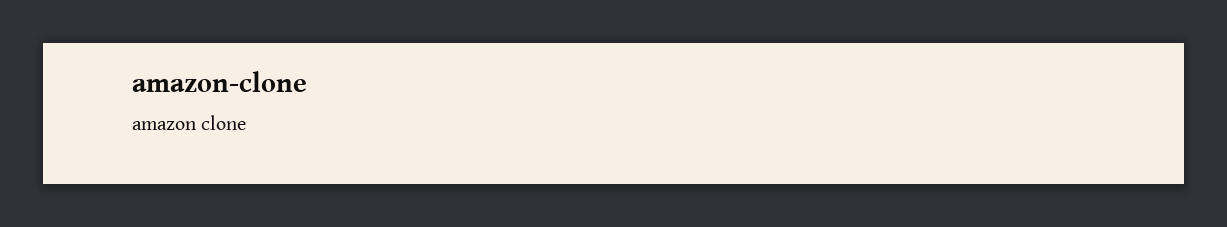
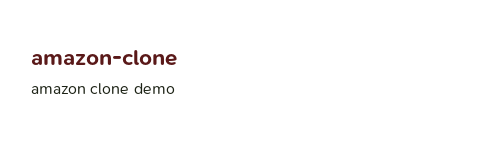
(247, 122) none -> [133,83,175,94] demo

